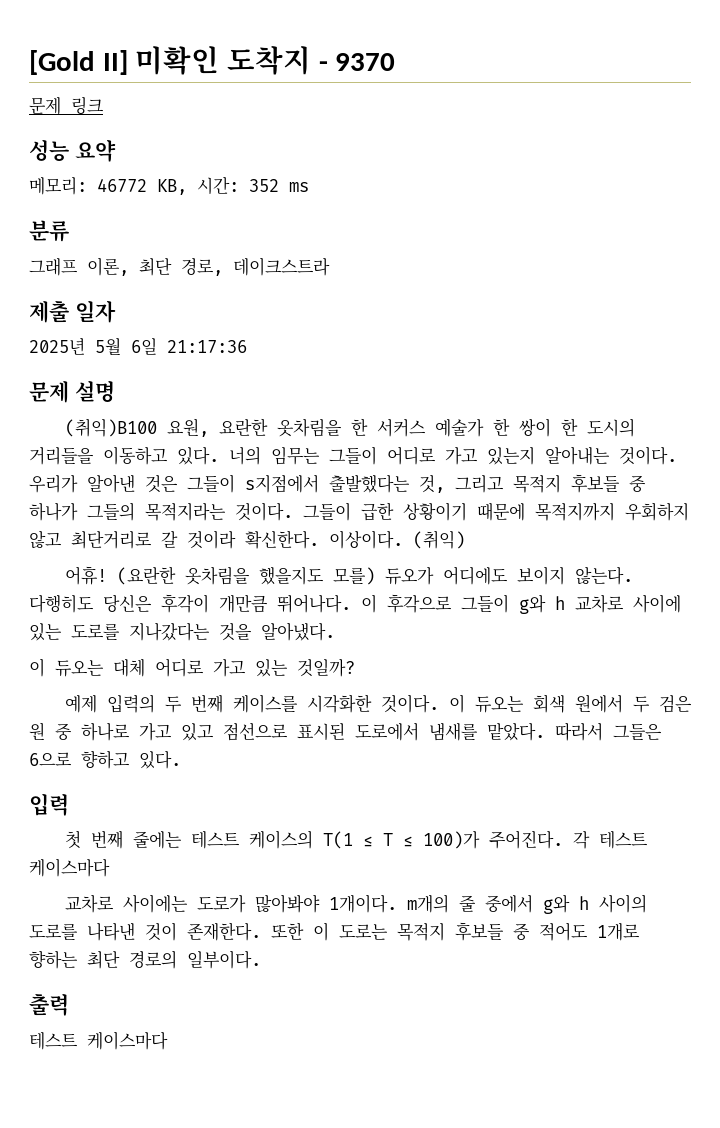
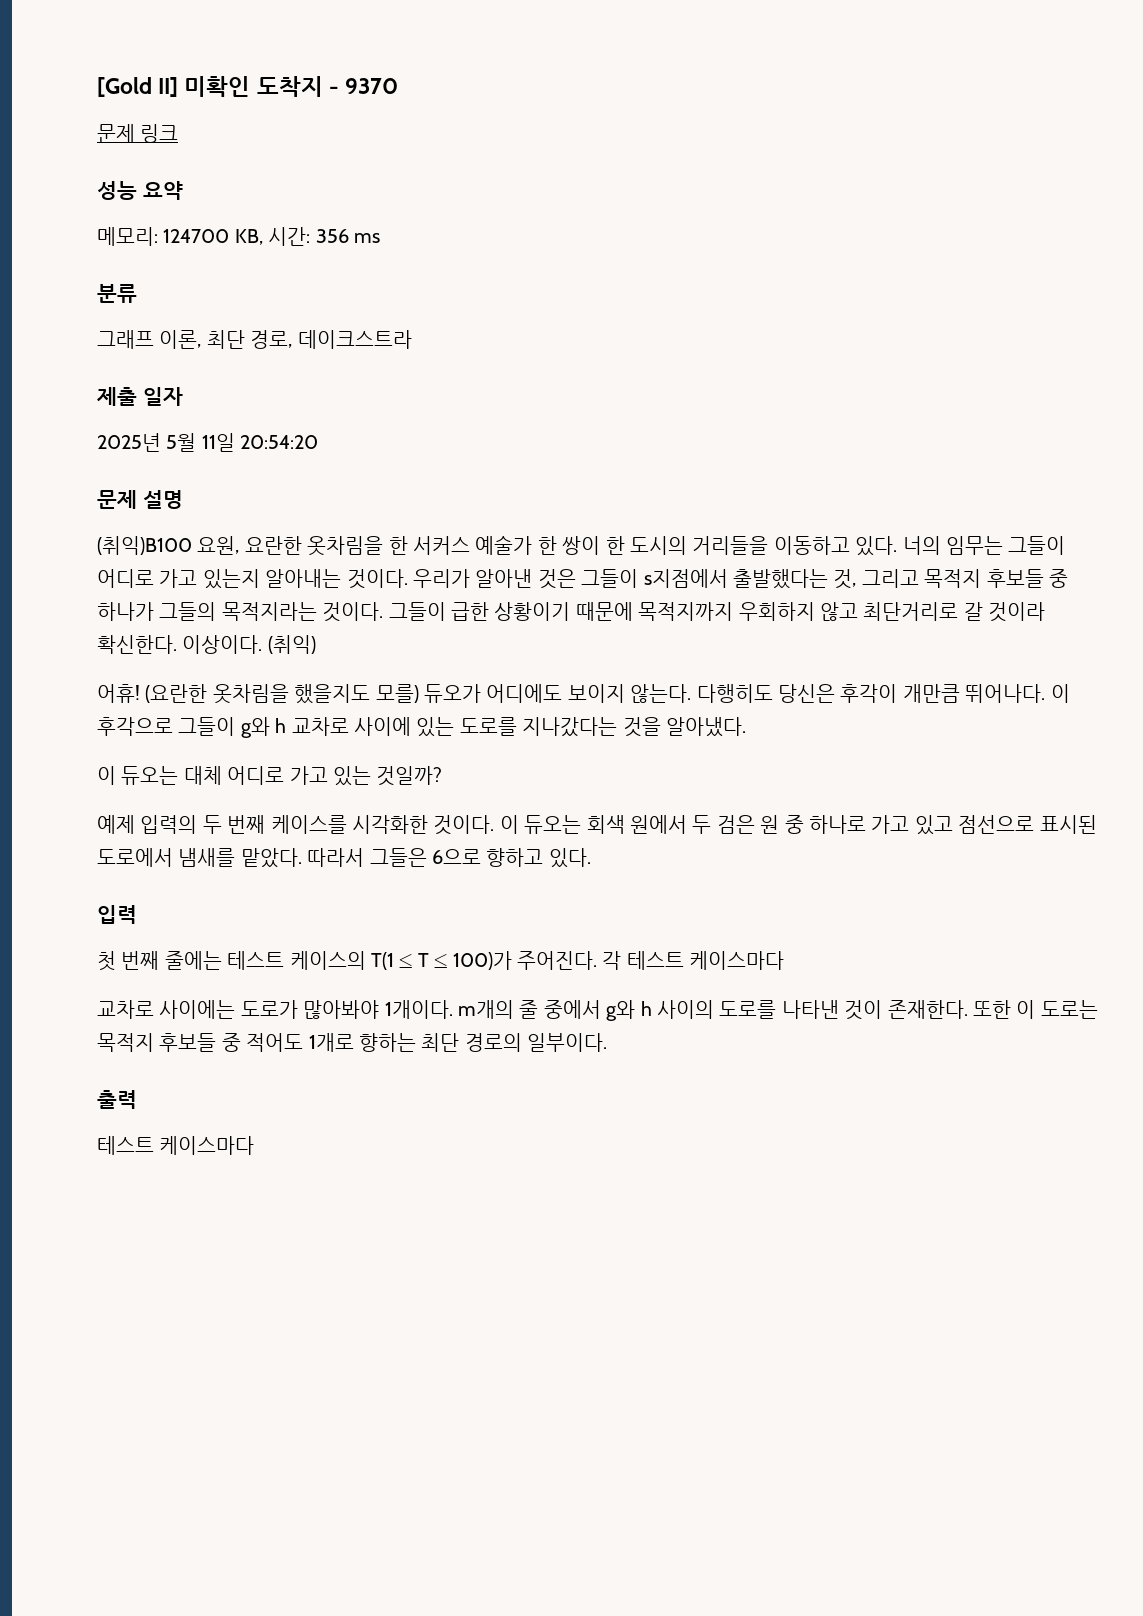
[97,178,147,192] 46772 -> [163,229,230,243] 124700
[249,179,279,192] 352 -> [315,229,349,243] 356
[131,338,247,355] 6일 21:17:36 -> [201,433,319,452] 11일 20:54:20

